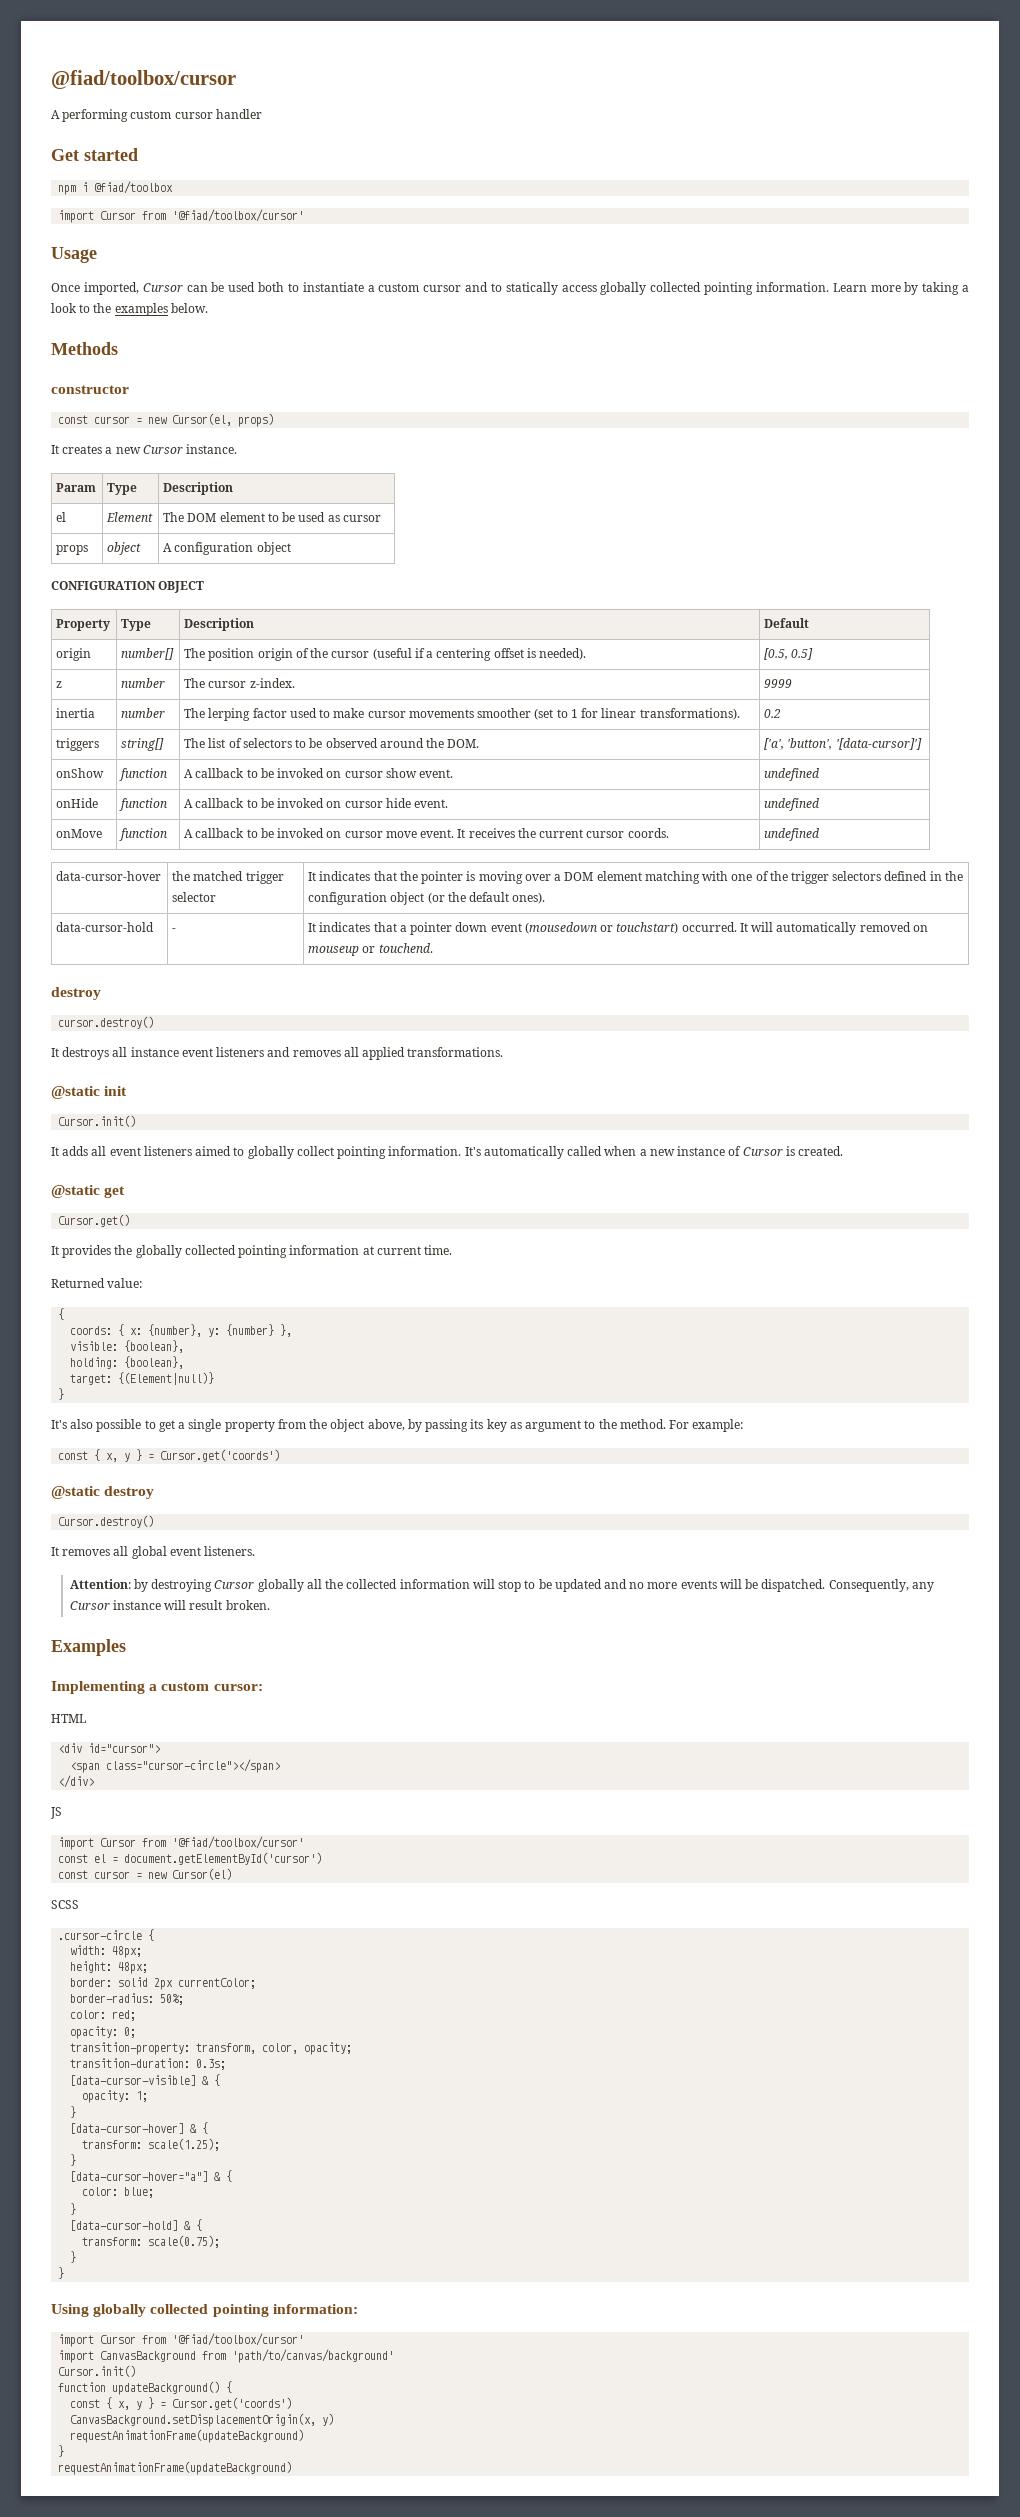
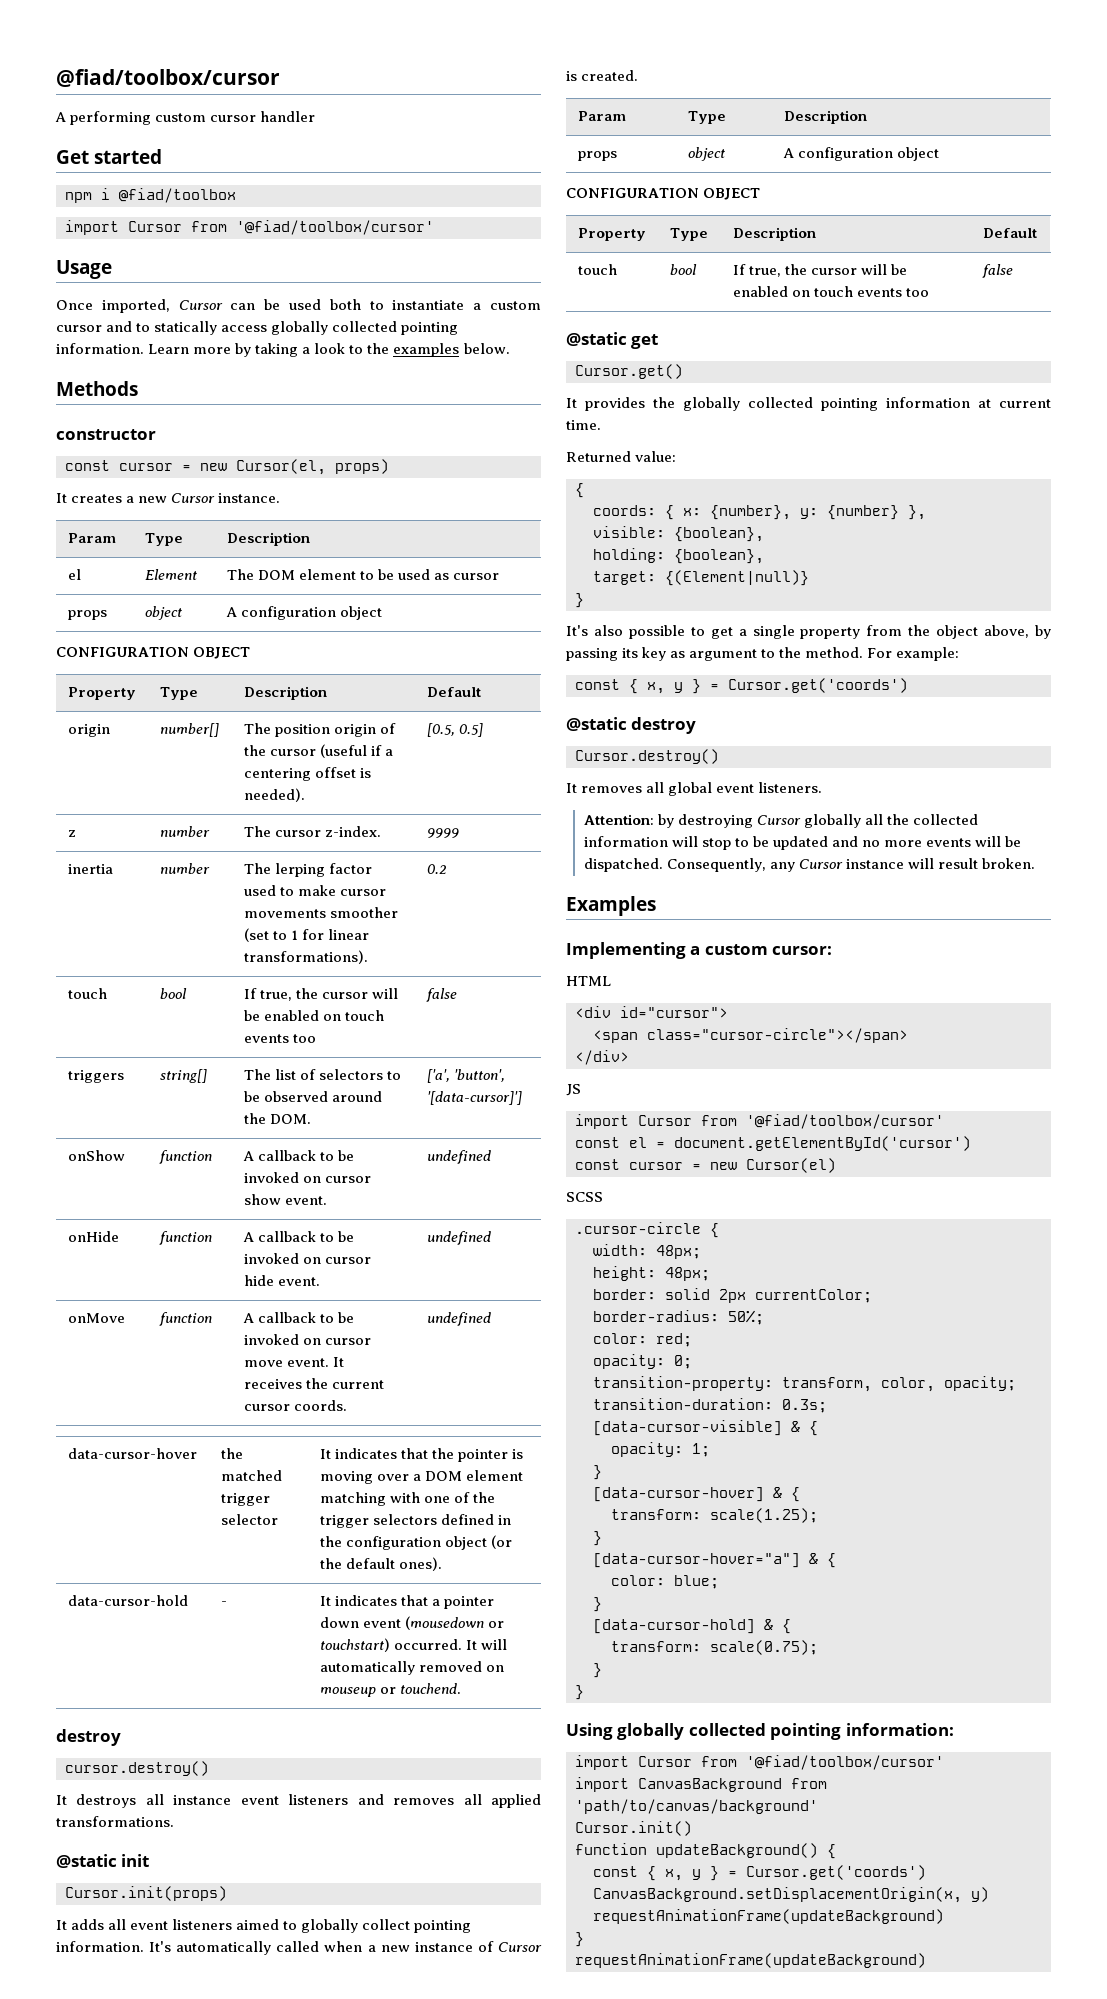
(782, 713) none -> [67,988,107,999] [159,988,187,999] [243,988,399,1001] [243,1010,385,1021] [243,1034,316,1043] [425,988,457,1002] // touch | bool | If true, the cursor will be enabled on touch events too | false
[58,1115,137,1127] Cursor.init() -> [65,1886,227,1901] Cursor.init(props)
(844, 1151) none -> [577,111,626,121] [687,111,726,124] [783,110,867,124] [577,151,617,161] [687,147,725,161] [782,147,939,161] [566,188,761,200] [577,228,646,241] [669,228,708,241] [732,227,816,241] [982,228,1037,238] [577,264,617,275] [669,264,697,275] [732,264,908,277] [732,286,930,297] [981,264,1013,278] // Param | Type | Description // props | object | A configuration object // CONFIGURATION OBJECT // Property | Type | Description | Default // touch | bool | If true, the cursor will be enabled on touch events too | false

